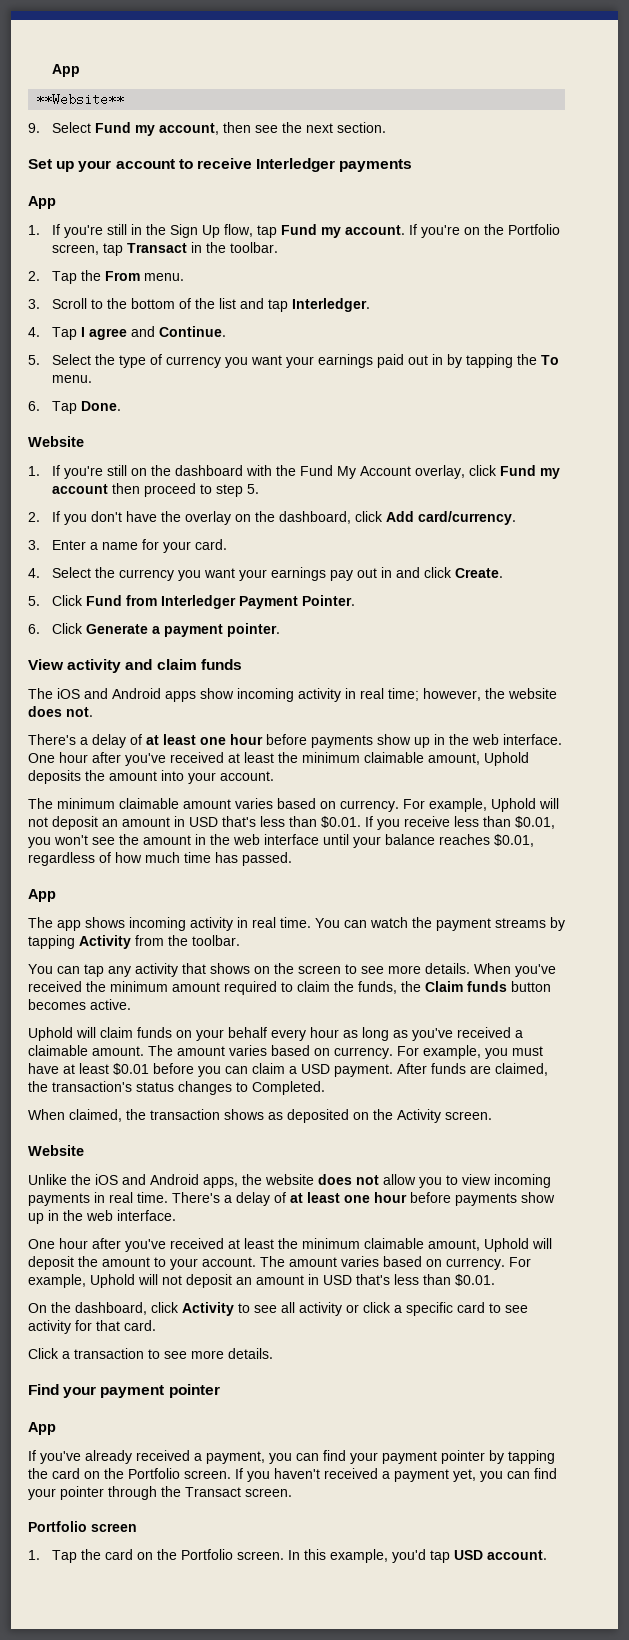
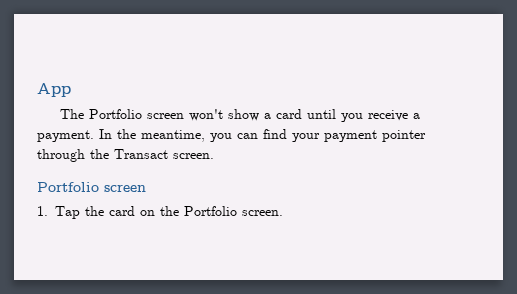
[52,64,81,77] [36,93,125,106] [28,122,387,136] [28,158,413,172] [28,196,56,209] [28,224,561,238] [52,242,279,256] [28,270,185,284] [28,298,371,312] [28,326,227,340] [28,354,560,368] [52,375,93,383] [28,401,122,414] [28,436,84,447] [28,465,561,479] [52,483,260,497] [28,511,517,525] [28,539,228,553] [28,567,504,581] [28,595,356,609] [28,623,281,637] [28,659,242,673] [28,688,557,702] [28,706,93,717] [28,734,562,748] [28,752,529,766] [28,770,274,784] [28,798,559,812] [28,816,555,830] [28,834,534,848] [28,852,292,866] [28,889,56,902] [28,917,565,931] [28,935,240,949] [28,963,556,977] [28,981,551,995] [28,999,131,1010] [28,1027,523,1041] [28,1045,543,1059] [28,1063,548,1077] [28,1081,325,1095] [28,1109,492,1123] [28,1145,84,1156] [28,1174,551,1188] [28,1192,555,1206] [28,1210,176,1224] [28,1238,552,1252] [28,1256,531,1270] [28,1274,495,1288] [28,1302,528,1316] [28,1320,156,1334] [28,1348,273,1359] [28,1384,220,1398] [28,1422,56,1435] [28,1450,265,1464] App // **Website** // 9. Select Fund my account, then see the next section. // Set up your account to receive Interledger payments // App // 1. If you're still in the Sign Up flow, tap Fund my account. If you're on the Portfolio screen, tap Transact in the toolbar. // 2. Tap the From menu. // 3. Scroll to the bottom of the list and tap Interledger. // 4. Tap I agree and Continue. // 5. Select the type of currency you want your earnings paid out in by tapping the To menu. // 6. Tap Done. // Website // 1. If you're still on the dashboard with the Fund My Account overlay, click Fund my account then proceed to step 5. // 2. If you don't have the overlay on the dashboard, click Add card/currency. // 3. Enter a name for your card. // 4. Select the currency you want your earnings pay out in and click Create. // 5. Click Fund from Interledger Payment Pointer. // 6. Click Generate a payment pointer. // View activity and claim funds // The iOS and Android apps show incoming activity in real time; however, the website does not. // There's a delay of at least one hour before payments show up in the web interface. One hour after you've received at least the minimum claimable amount, Uphold deposits the amount into your account. // The minimum claimable amount varies based on currency. For example, Uphold will not deposit an amount in USD that's less than $0.01. If you receive less than $0.01, you won't see the amount in the web interface until your balance reaches $0.01, regardless of how much time has passed. // App // The app shows incoming activity in real time. You can watch the payment streams by tapping Activity from the toolbar. // You can tap any activity that shows on the screen to see more details. When you've received the minimum amount required to claim the funds, the Claim funds button becomes active. // Uphold will claim funds on your behalf every hour as long as you've received a claimable amount. The amount varies based on currency. For example, you must have at least $0.01 before you can claim a USD payment. After funds are claimed, the transaction's status changes to Completed. // When claimed, the transaction shows as deposited on the Activity screen. // Website // Unlike the iOS and Android apps, the website does not allow you to view incoming payments in real time. There's a delay of at least one hour before payments show up in the web interface. // One hour after you've received at least the minimum claimable amount, Uphold will deposit the amount to your account. The amount varies based on currency. For example, Uphold will not deposit an amount in USD that's less than $0.01. // On the dashboard, click Activity to see all activity or click a specific card to see activity for that card. // Click a transaction to see more details. // Find your payment pointer // App // If you've already received a payment, -> [37,83,71,97] [60,109,421,122] [37,129,205,142] App // The Portfolio screen won't show a card until you receive a payment. In the meantime,
[489,1450,555,1464] [28,1468,557,1482] [28,1486,104,1500] by tapping the card on the Portfolio screen. If you haven't received a payment yet, you can find your pointer -> (426, 136) none
[288,1549,548,1563] In this example, you'd tap USD account. -> (283, 213) none

